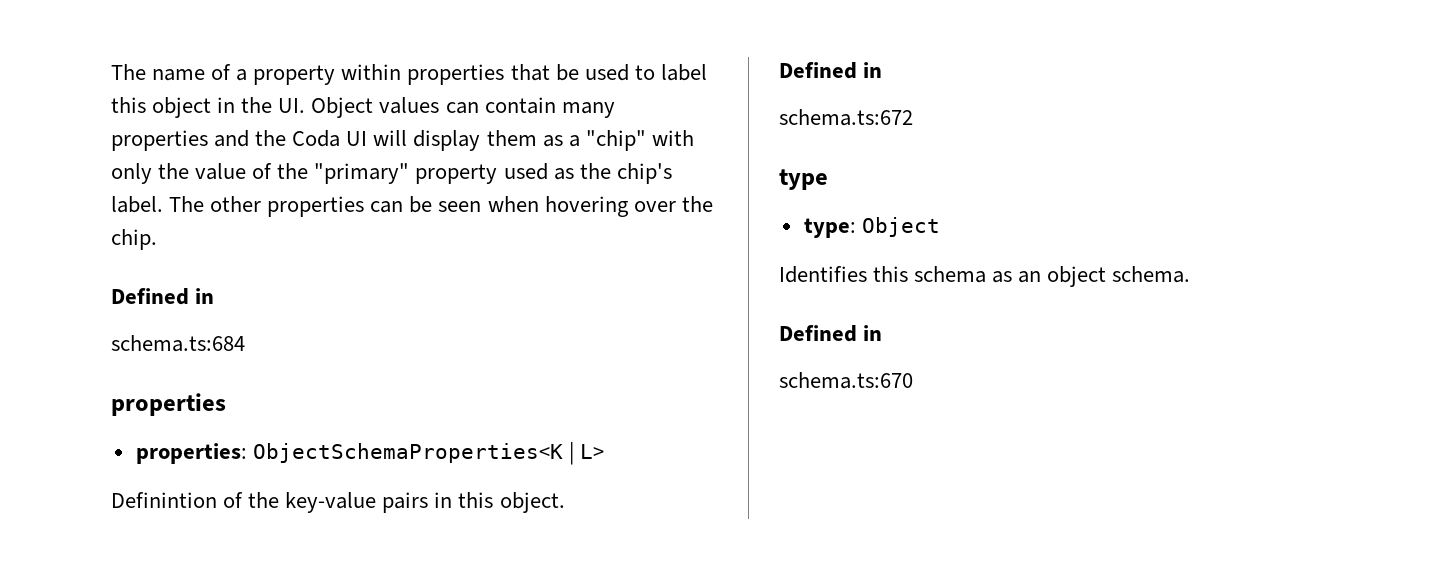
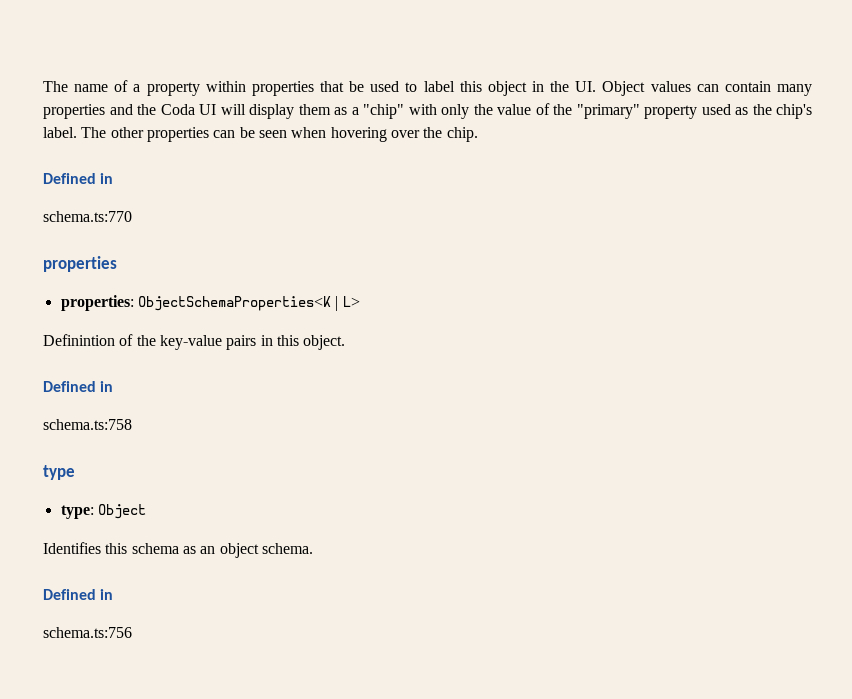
[111,335,245,352] schema.ts:684 -> [43,211,132,222] schema.ts:770
[779,109,913,126] schema.ts:672 -> [43,419,132,430] schema.ts:758
[779,372,913,389] schema.ts:670 -> [43,627,132,638] schema.ts:756

